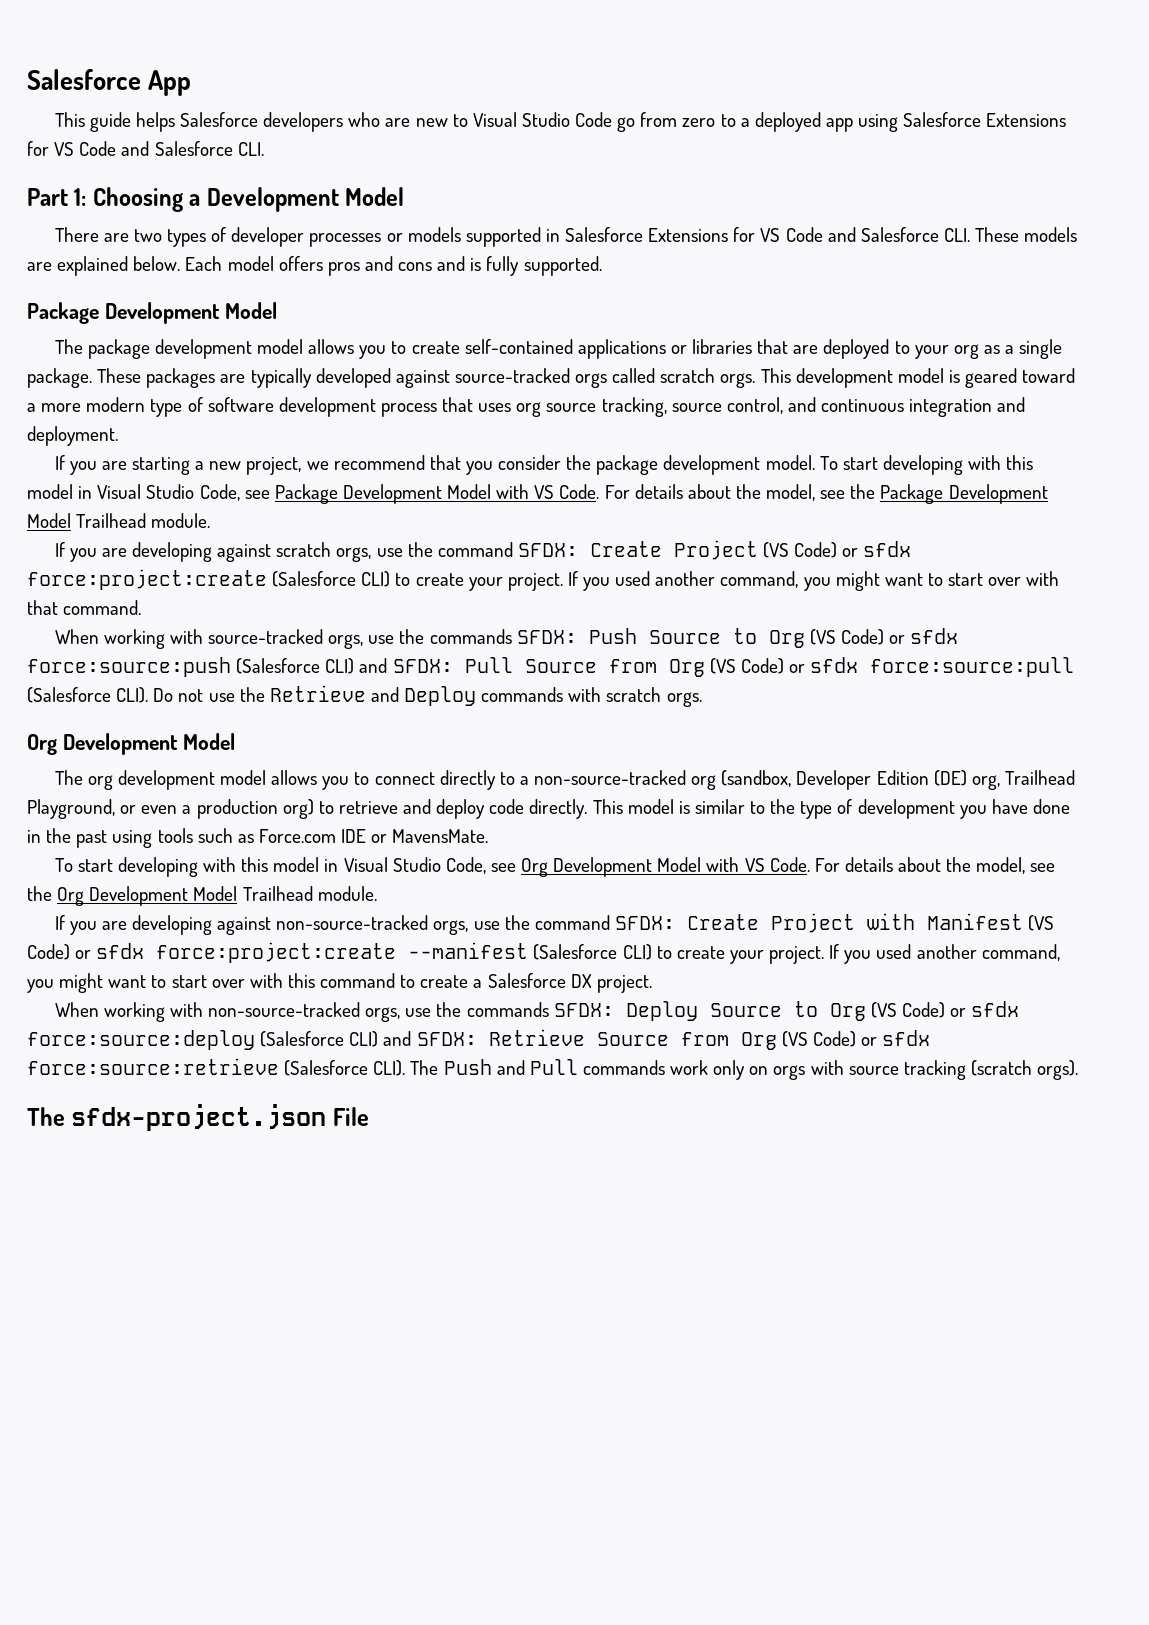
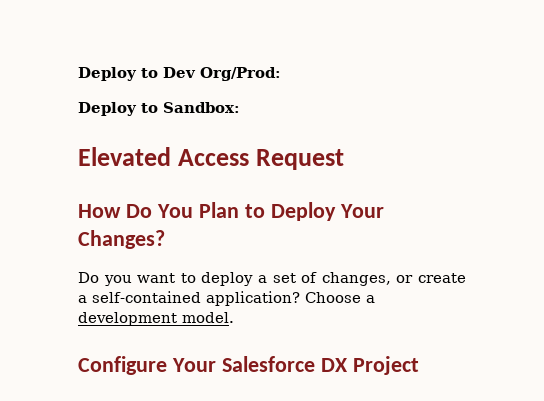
[27,69,192,96] [54,112,1067,132] [27,141,264,156] [27,187,405,212] [54,227,1078,247] [27,256,602,276] [27,302,277,324] [54,339,1063,359] [27,368,1076,388] [27,397,1026,417] [27,426,118,446] [54,455,1034,475] [27,484,1048,504] [27,513,211,528] [54,540,912,562] [27,569,1060,591] [27,600,142,615] [54,628,959,649] [27,657,1075,677] [27,685,702,707] [27,733,235,755] [54,770,1075,790] [27,799,1070,819] [27,828,489,848] [54,857,1056,877] [27,886,377,906] [54,913,1055,935] [27,942,1060,964] [27,973,652,993] [54,1001,1020,1022] [27,1029,931,1050] [27,1058,1079,1080] [27,1104,369,1131] Salesforce App // This guide helps Salesforce developers who are new to Visual Studio Code go from zero to a deployed app using Salesforce Extensions for VS Code and Salesforce CLI. // Part 1: Choosing a Development Model // There are two types of developer processes or models supported in Salesforce Extensions for VS Code and Salesforce CLI. These models are explained below. Each model offers pros and cons and is fully supported. // Package Development Model // The package development model allows you to create self-contained applications or libraries that are deployed to your org as a single package. These packages are typically developed against source-tracked orgs called scratch orgs. This development model is geared toward a more modern type of software development process that uses org source tracking, source control, and continuous integration and deployment. // If you are starting a new project, we recommend that you consider the package development model. To start developing with this model in Visual Studio Code, see Package Development Model with VS Code. For details about the model, see the Package Development Model Trailhead module. // If you are developing against scratch orgs, use the command SFDX: Create Project (VS Code) or sfdx force:project:create (Salesforce CLI) to create your project. If you used another command, you might want to start over with that command. // When working with source-tracked orgs, use the commands SFDX: Push Source to Org (VS Code) or sfdx force:source:push (Salesforce CLI) and SFDX: Pull Source from Org (VS Code) or sfdx force:source:pull (Salesforce CLI). Do not use the Retrieve and Deploy commands with scratch orgs. // Org Development Model // The org development model allows you to connect directly to a non-source-tracked org (sandbox, Developer Edition (DE) org, Trailhead Playground, or even a production org) to retrieve and deploy code directly. This model is similar to the type of development you have done in the past using tools such as Force.com IDE or MavensMate. // To start developing with this model in Visual Studio Code, see Org Development Model with VS Code. For details about the model, see the Org Development Model Trailhead module. // If you are developing against non-source-tracked orgs, use the command SFDX: Create Project with Manifest (VS Code) or sfdx force:project:create --manifest (Salesforce CLI) to create your project. If you used another command, you might want to start over with this command to create a Salesforce DX project. // When working with non-source-tracked orgs, use the commands SFDX: Deploy Source to Org (VS Code) or sfdx force:source:deploy (Salesforce CLI) and SFDX: Retrieve Source from Org (VS Code) or sfdx force:source:retrieve (Salesforce CLI). The Push and Pull commands work only on orgs with source tracking (scratch orgs). // The sfdx-project.json File -> [78,67,281,81] [78,102,240,116] [78,147,344,170] [78,202,384,221] [78,230,165,249] [78,272,466,286] [78,291,375,306] [78,312,234,326] [78,356,419,375] Deploy to Dev Org/Prod: // Deploy to Sandbox: // Elevated Access Request // How Do You Plan to Deploy Your Changes? // Do you want to deploy a set of changes, or create a self-contained application? Choose a development model. // Configure Your Salesforce DX Project

